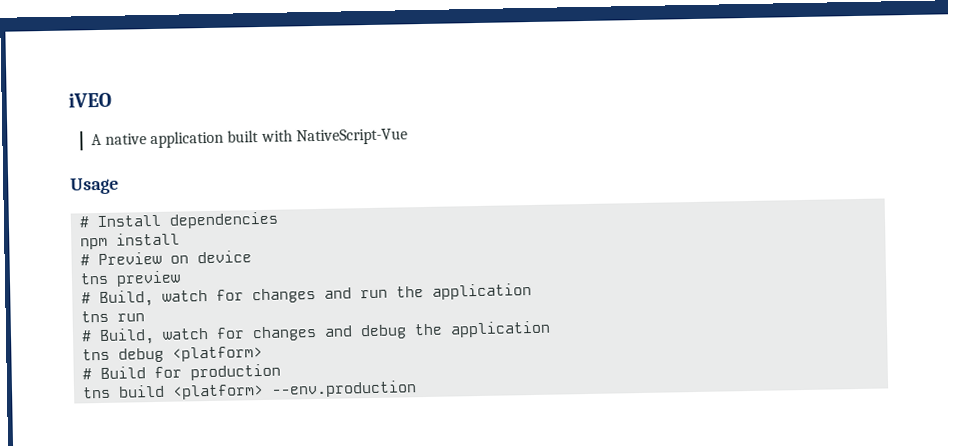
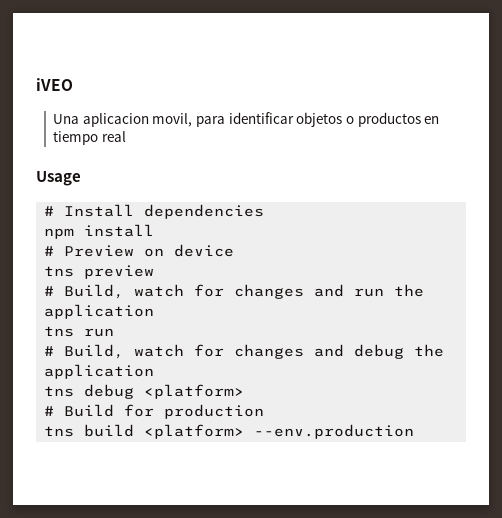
[90,128,408,149] A native application built with NativeScript-Vue -> [53,112,440,127] [53,131,126,145] Una aplicacion movil, para identificar objetos o productos en tiempo real

